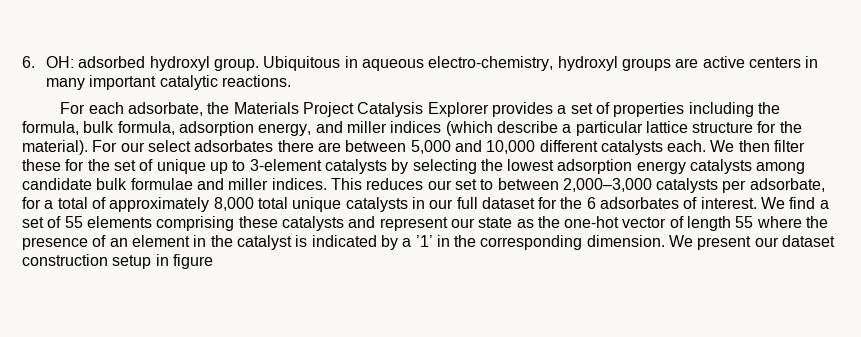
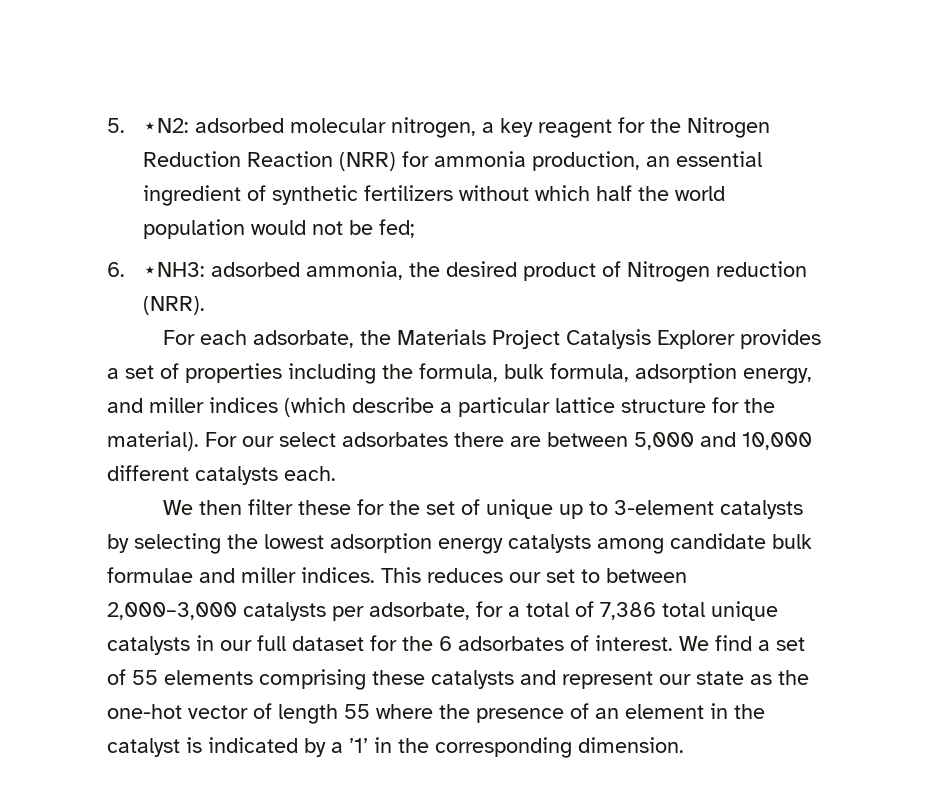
[22,56,819,71] [46,75,291,90] 6. OH: adsorbed hydroxyl group. Ubiquitous in aqueous electro-chemistry, hydroxyl groups are active centers in many important catalytic reactions. -> [107,117,770,138] [142,151,762,171] [142,185,725,206] [142,219,415,239] [107,261,807,282] [142,296,205,315] 5. ⋆N2: adsorbed molecular nitrogen, a key reagent for the Nitrogen Reduction Reaction (NRR) for ammonia production, an essential ingredient of synthetic fertilizers without which half the world population would not be fed; // 6. ⋆NH3: adsorbed ammonia, the desired product of Nitrogen reduction (NRR).
(707, 146) none -> (336, 473) //
[109,197,254,212] approximately 8,000 -> [600,602,656,620] 7,386
[669,235,836,250] [22,254,213,269] We present our dataset construction setup in figure -> (684, 745) none

